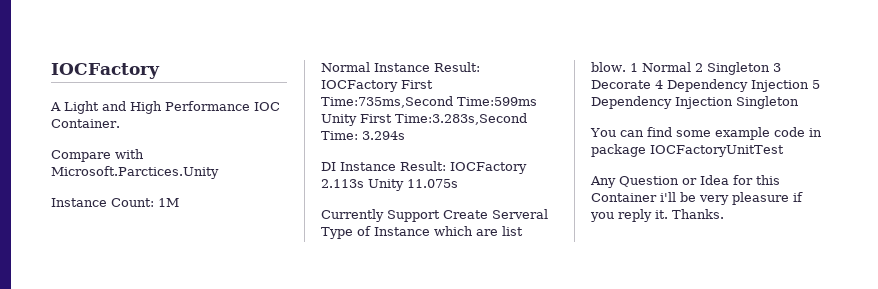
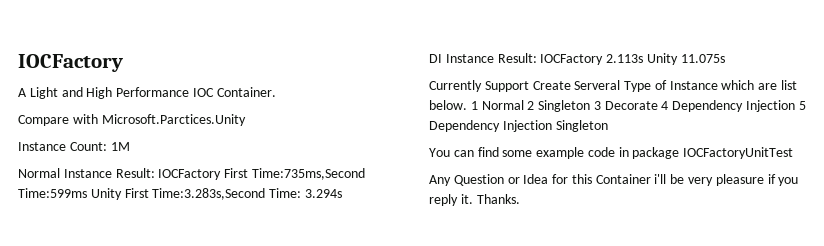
[591,62,626,72] blow. -> [429,100,467,110] below.

